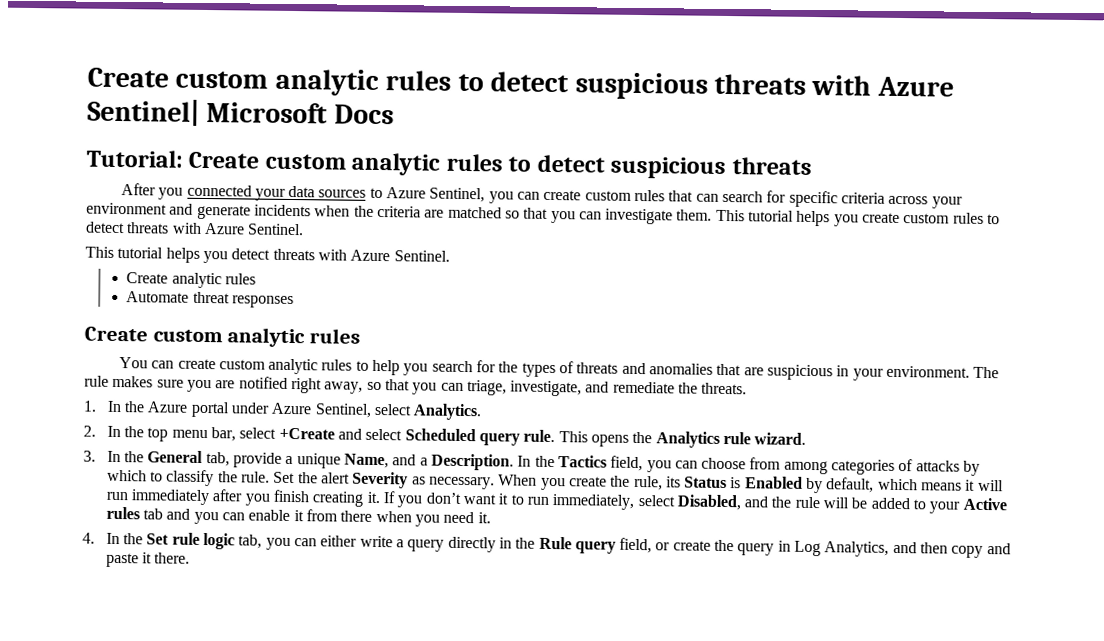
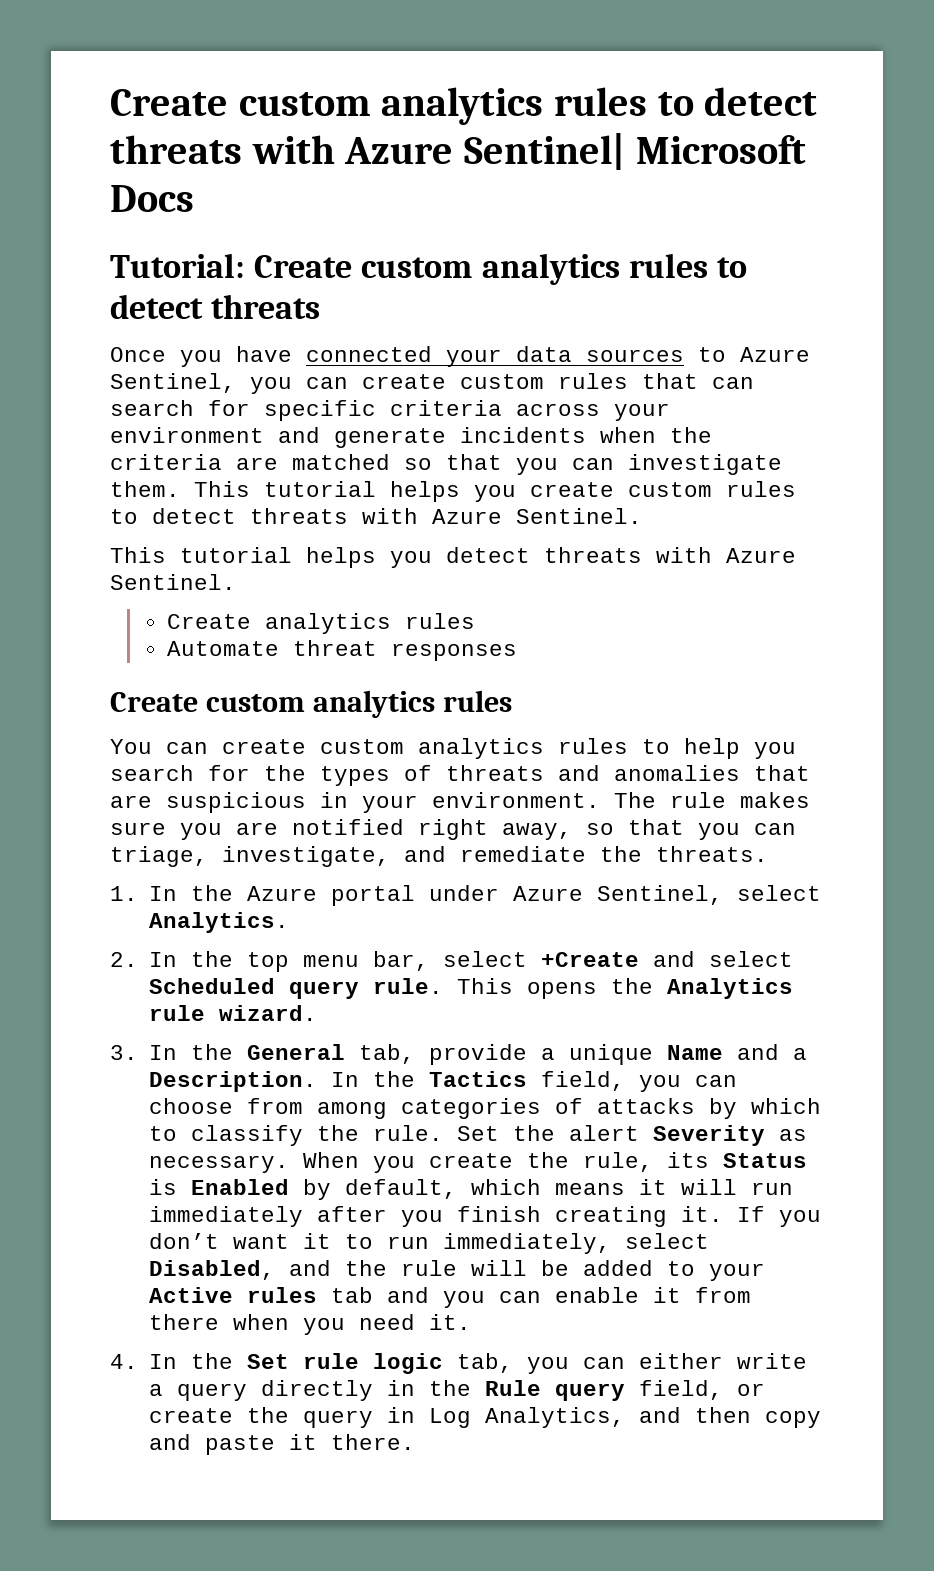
[87,67,708,100] Create custom analytic rules to detect suspicious -> [110,87,818,125] Create custom analytics rules to detect
[351,152,727,180] analytic rules to detect suspicious -> [481,253,747,285] [110,294,203,319] analytics rules to detect
[120,183,184,200] After you -> [110,346,292,367] Once you have
[171,272,222,289] analytic -> [265,613,392,634] analytics
[227,327,306,348] analytic -> [312,690,435,718] analytics
[268,358,319,375] analytic -> [418,738,544,759] analytics
[343,453,389,469] Name, -> [667,1045,724,1060] Name

